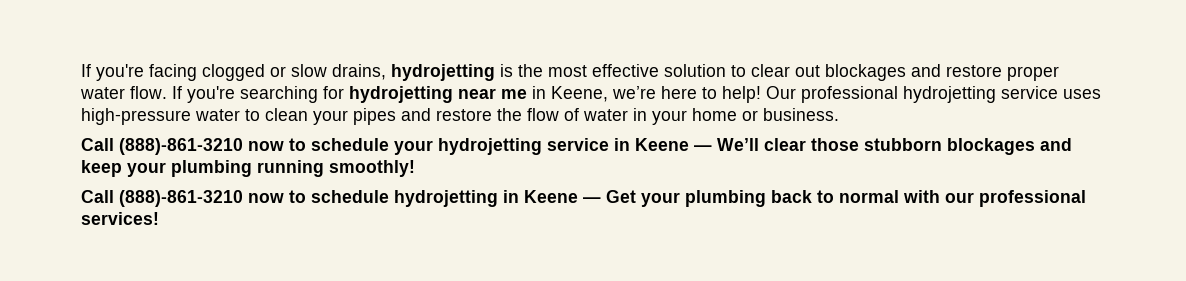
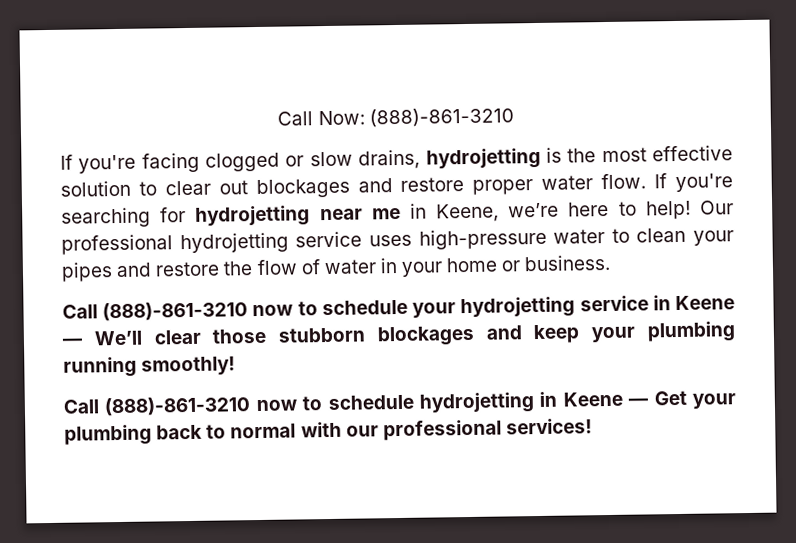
(81, 70) none -> [277,107,514,128] Call Now: (888)-861-3210 //

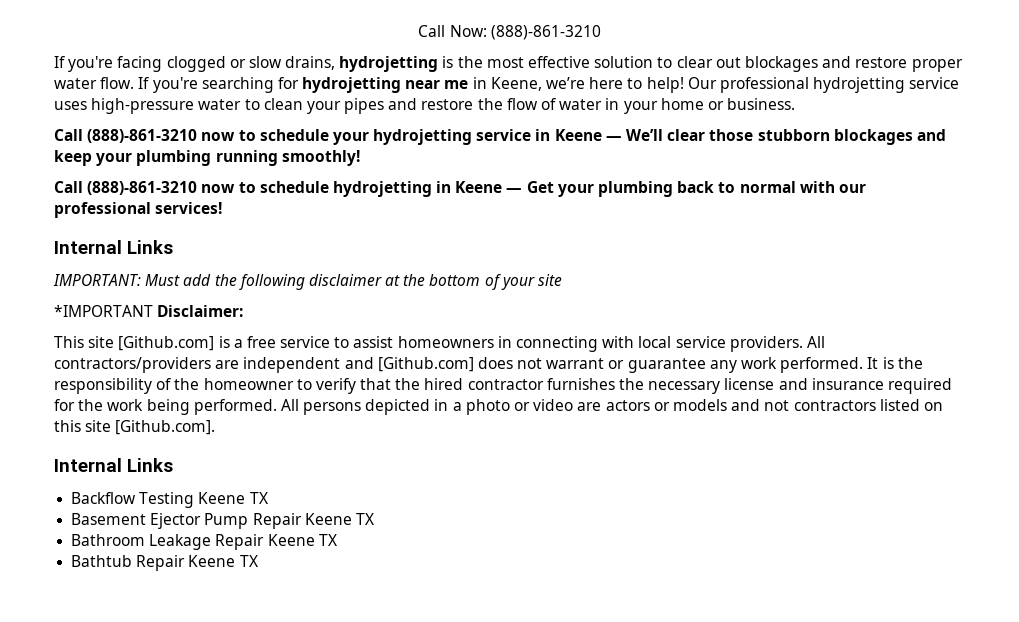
(592, 426) none -> [54,240,173,254] [53,274,563,290] [54,305,244,317] [54,336,825,352] [54,357,923,373] [54,378,952,394] [54,399,943,415] [54,420,216,435] [54,458,173,472] [71,492,269,508] [71,513,375,529] [71,534,338,550] [71,555,259,571] // Internal Links // IMPORTANT: Must add the following disclaimer at the bottom of your site // *IMPORTANT Disclaimer: // This site [Github.com] is a free service to assist homeowners in connecting with local service providers. All contractors/providers are independent and [Github.com] does not warrant or guarantee any work performed. It is the responsibility of the homeowner to verify that the hired contractor furnishes the necessary license and insurance required for the work being performed. All persons depicted in a photo or video are actors or models and not contractors listed on this site [Github.com]. // Internal Links // Backflow Testing Keene TX // Basement Ejector Pump Repair Keene TX // Bathroom Leakage Repair Keene TX // Bathtub Repair Keene TX

